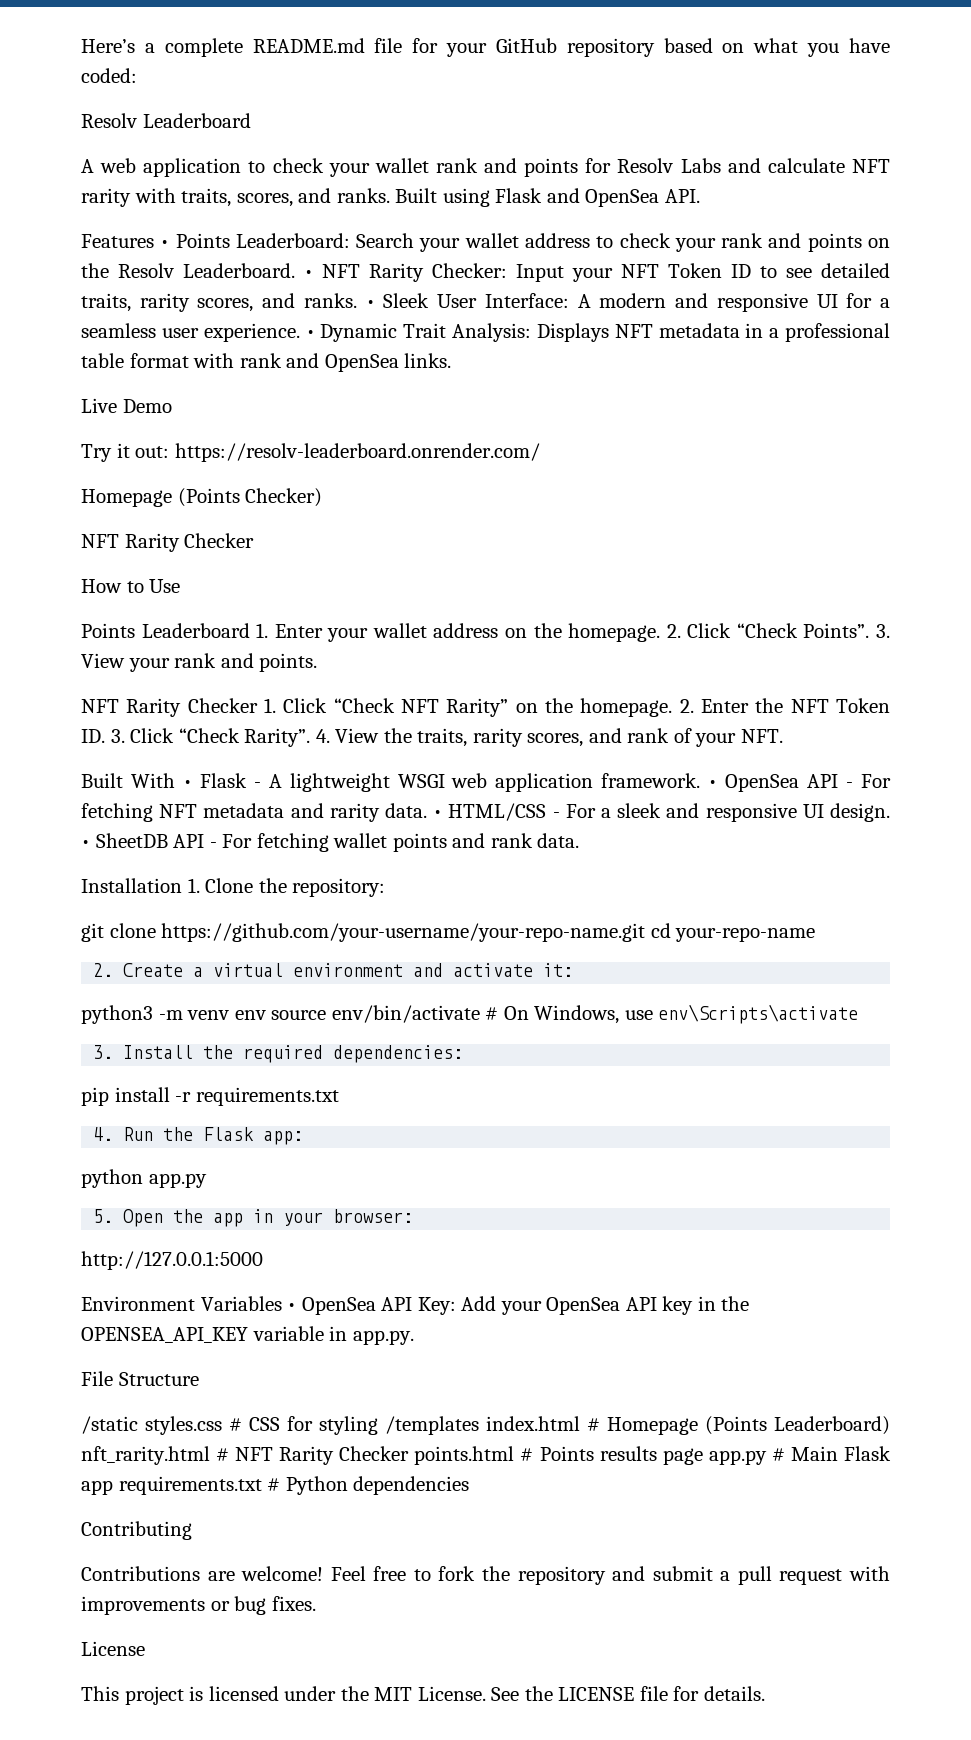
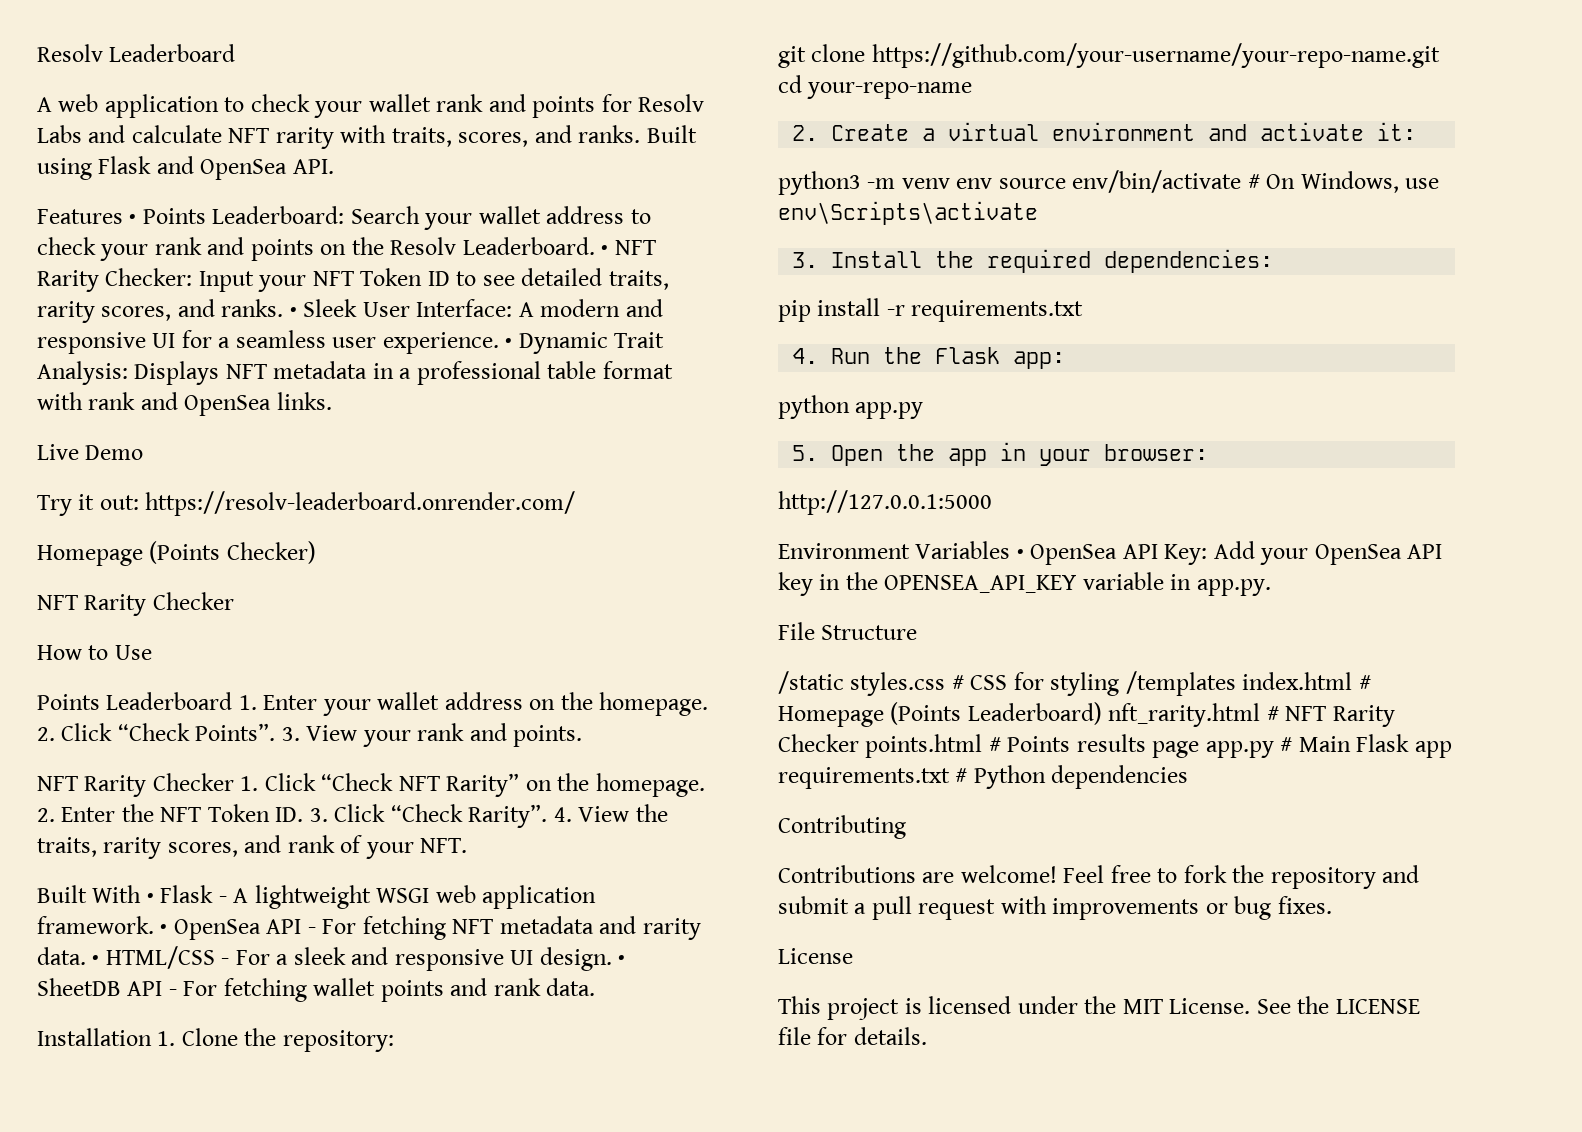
[81,38,890,57] [81,68,137,83] Here’s a complete README.md file for your GitHub repository based on what you have coded: // -> (37, 53) none

